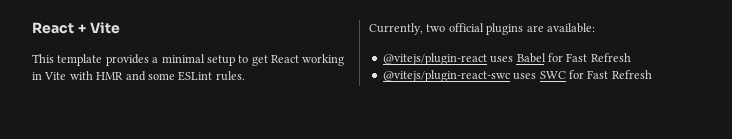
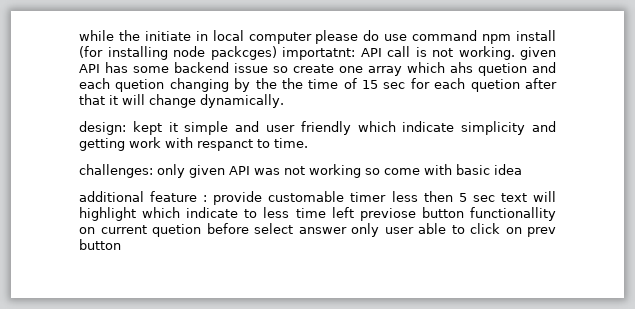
[32,22,120,34] [32,54,345,66] [32,71,245,81] [369,23,595,35] [382,53,631,65] [382,70,652,82] React + Vite // This template provides a minimal setup to get React working in Vite with HMR and some ESLint rules. // Currently, two official plugins are available: // @vitejs/plugin-react uses Babel for Fast Refresh // @vitejs/plugin-react-swc uses SWC for Fast Refresh -> [79,30,557,44] [79,46,556,60] [79,62,556,76] [79,78,557,92] [79,94,284,108] [79,121,556,135] [79,137,308,151] [79,164,522,178] [79,191,556,205] [79,207,556,221] [79,223,556,237] [79,239,121,250] while the initiate in local computer please do use command npm install (for installing node packcges) importatnt: API call is not working. given API has some backend issue so create one array which ahs quetion and each quetion changing by the the time of 15 sec for each quetion after that it will change dynamically. // design: kept it simple and user friendly which indicate simplicity and getting work with respanct to time. // challenges: only given API was not working so come with basic idea // additional feature : provide customable timer less then 5 sec text will highlight which indicate to less time left previose button functionallity on current quetion before select answer only user able to click on prev button

